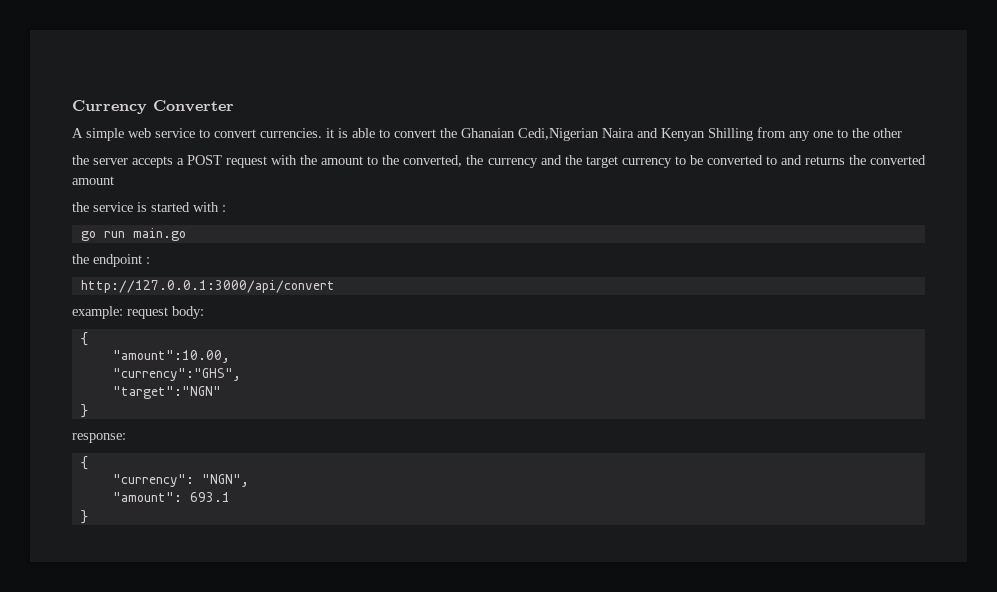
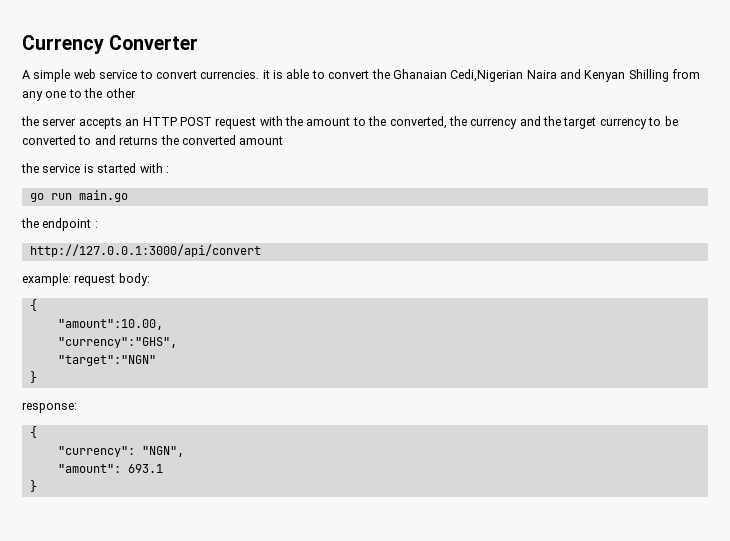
[177,158,185,165] a -> [125,117,177,126] an HTTP

